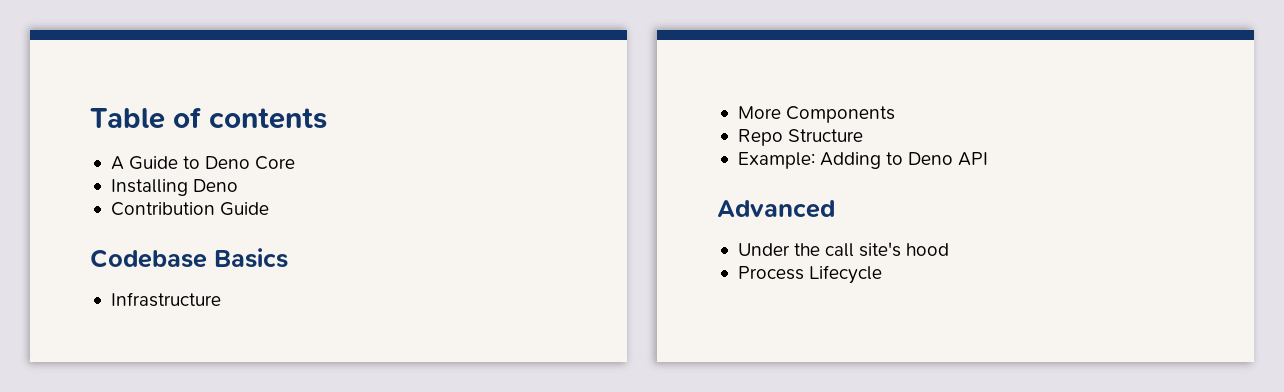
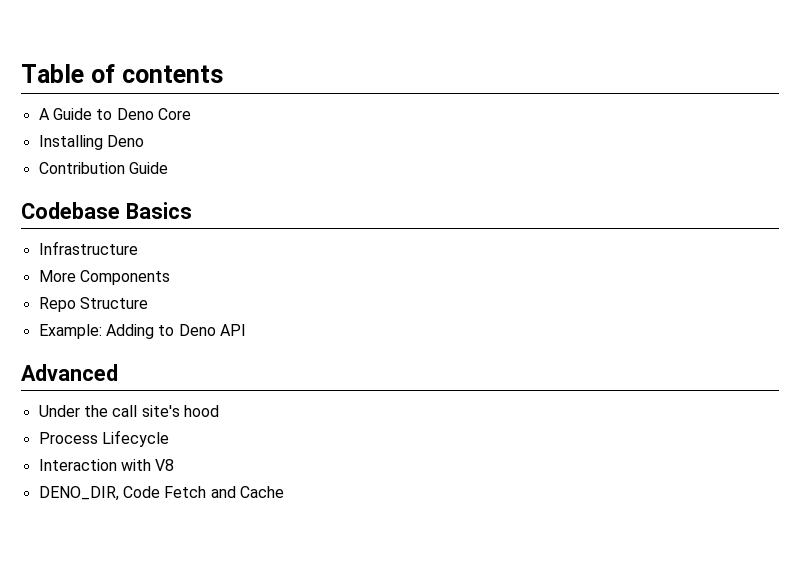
(883, 274) none -> [38,459,175,471] [38,486,284,501] // Interaction with V8 // DENO_DIR, Code Fetch and Cache

